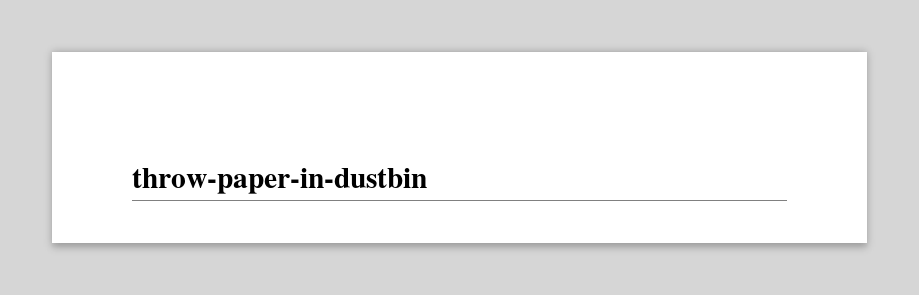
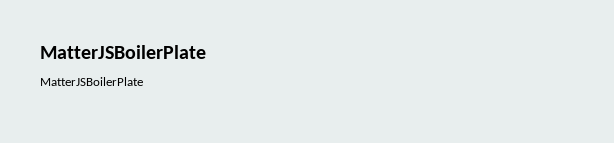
[132,168,427,194] throw-paper-in-dustbin -> [40,45,206,59] [40,77,143,86] MatterJSBoilerPlate // MatterJSBoilerPlate

